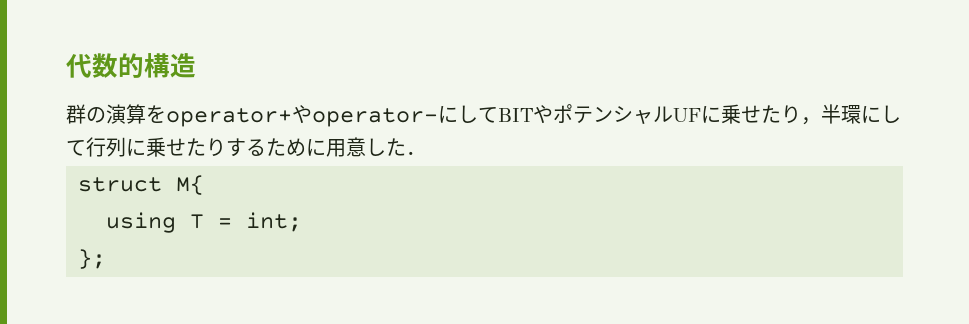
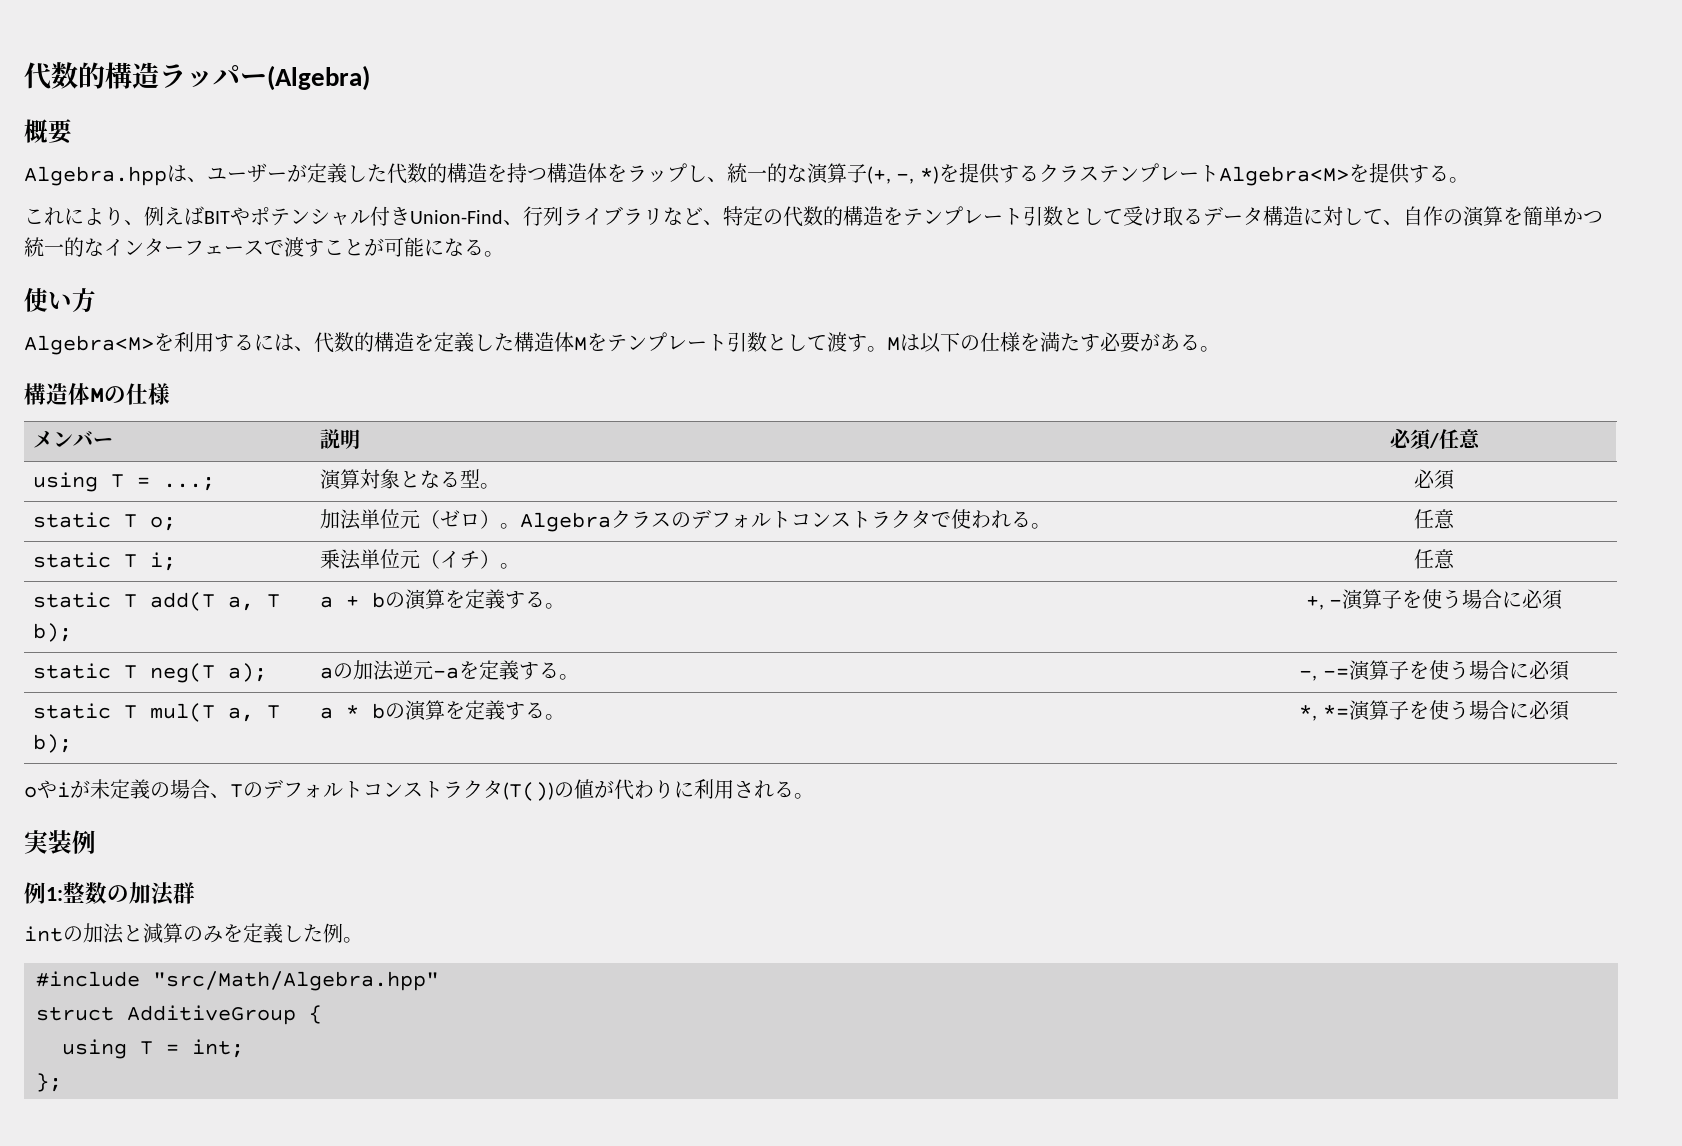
[66,53,196,78] [66,104,498,127] 代数的構造 // 群の演算をoperator+やoperator-にして -> [24,62,370,91] [24,119,73,144] [24,163,1469,186] [24,206,204,226] 代数的構造ラッパー(Algebra) // 概要 // Algebra.hppは、ユーザーが定義した代数的構造を持つ構造体をラップし、統一的な演算子(+, -, *)を提供するクラステンプレートAlgebra<M>を提供する。 // これにより、例えば
[673,104,901,125] [66,137,426,157] UFに乗せたり，半環にして行列に乗せたりするために用意した． -> [370,206,1603,227] [24,237,504,257] [24,288,96,313] [24,332,1220,355] [24,383,170,405] [33,431,114,448] [320,429,361,449] [1389,429,1480,450] [33,472,216,492] [320,469,501,490] [1414,469,1455,490] [33,512,177,531] [320,509,1052,532] [1414,509,1456,529] [33,552,177,571] [320,549,521,570] [1414,549,1456,569] [33,592,281,611] [33,623,73,642] [320,589,566,610] [1305,589,1563,610] [33,663,268,683] [320,660,580,681] [1299,660,1569,681] [33,703,281,722] [33,734,73,753] [320,700,566,721] [1299,700,1569,721] [24,779,814,801] [24,830,96,854] [24,882,195,906] [24,923,363,944] [36,971,439,991] 付きUnion-Find、行列ライブラリなど、特定の代数的構造をテンプレート引数として受け取るデータ構造に対して、自作の演算を簡単かつ統一的なインターフェースで渡すことが可能になる。 // 使い方 // Algebra<M>を利用するには、代数的構造を定義した構造体Mをテンプレート引数として渡す。Mは以下の仕様を満たす必要がある。 // 構造体Mの仕様 // メンバー | 説明 | 必須/任意 // using T = ...; | 演算対象となる型。 | 必須 // static T o; | 加法単位元（ゼロ）。Algebraクラスのデフォルトコンストラクタで使われる。 | 任意 // static T i; | 乗法単位元（イチ）。 | 任意 // static T add(T a, T b); | a + bの演算を定義する。 | +, -演算子を使う場合に必須 // static T neg(T a); | aの加法逆元-aを定義する。 | -, -=演算子を使う場合に必須 // static T mul(T a, T b); | a * bの演算を定義する。 | *, *=演算子を使う場合に必須 // oやiが未定義の場合、Tのデフォルトコンストラクタ(T())の値が代わりに利用される。 // 実装例 // 例1:整数の加法群 // intの加法と減算のみを定義した例。 // #include "src/Math/Algebra.hpp"
[176,175,204,195] M{ -> [127,1005,322,1025] AdditiveGroup {

